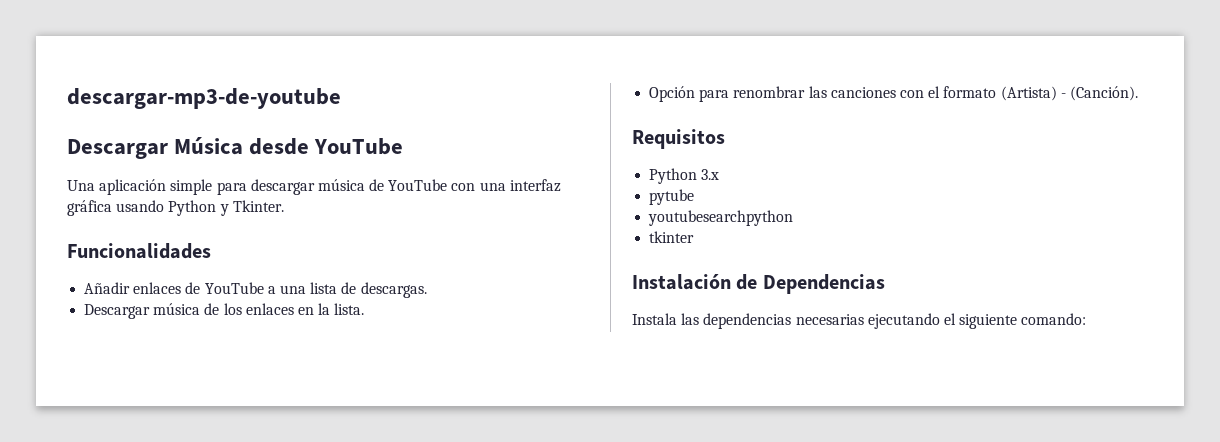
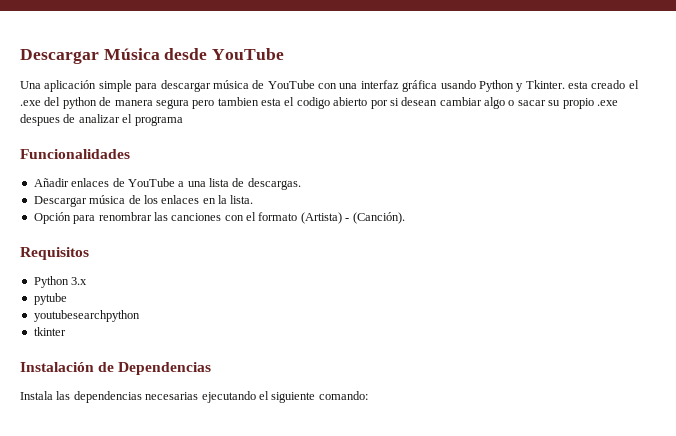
[67,88,341,109] descargar-mp3-de-youtube // -> (20, 56) none
(284, 206) none -> [568,80,639,89] [20,97,618,109] [20,114,183,126] esta creado el .exe del python de manera segura pero tambien esta el codigo abierto por si desean cambiar algo o sacar su propio .exe despues de analizar el programa

